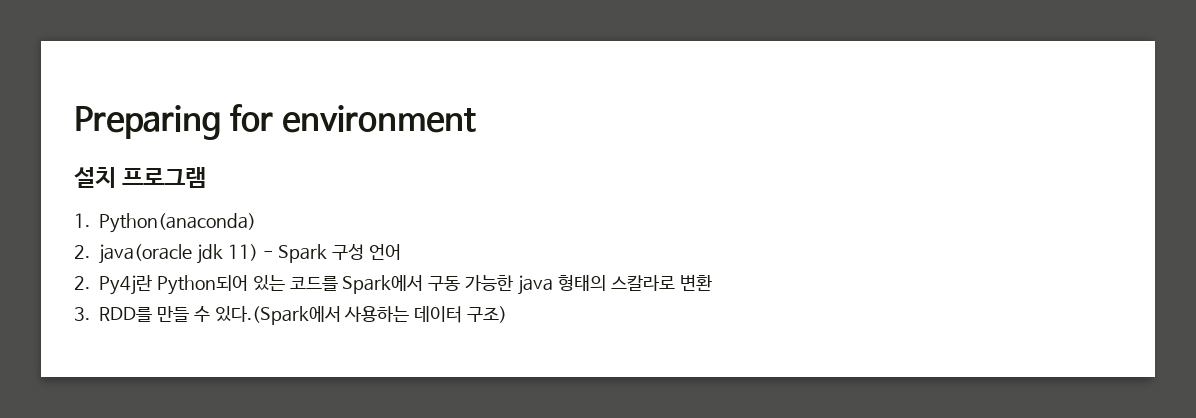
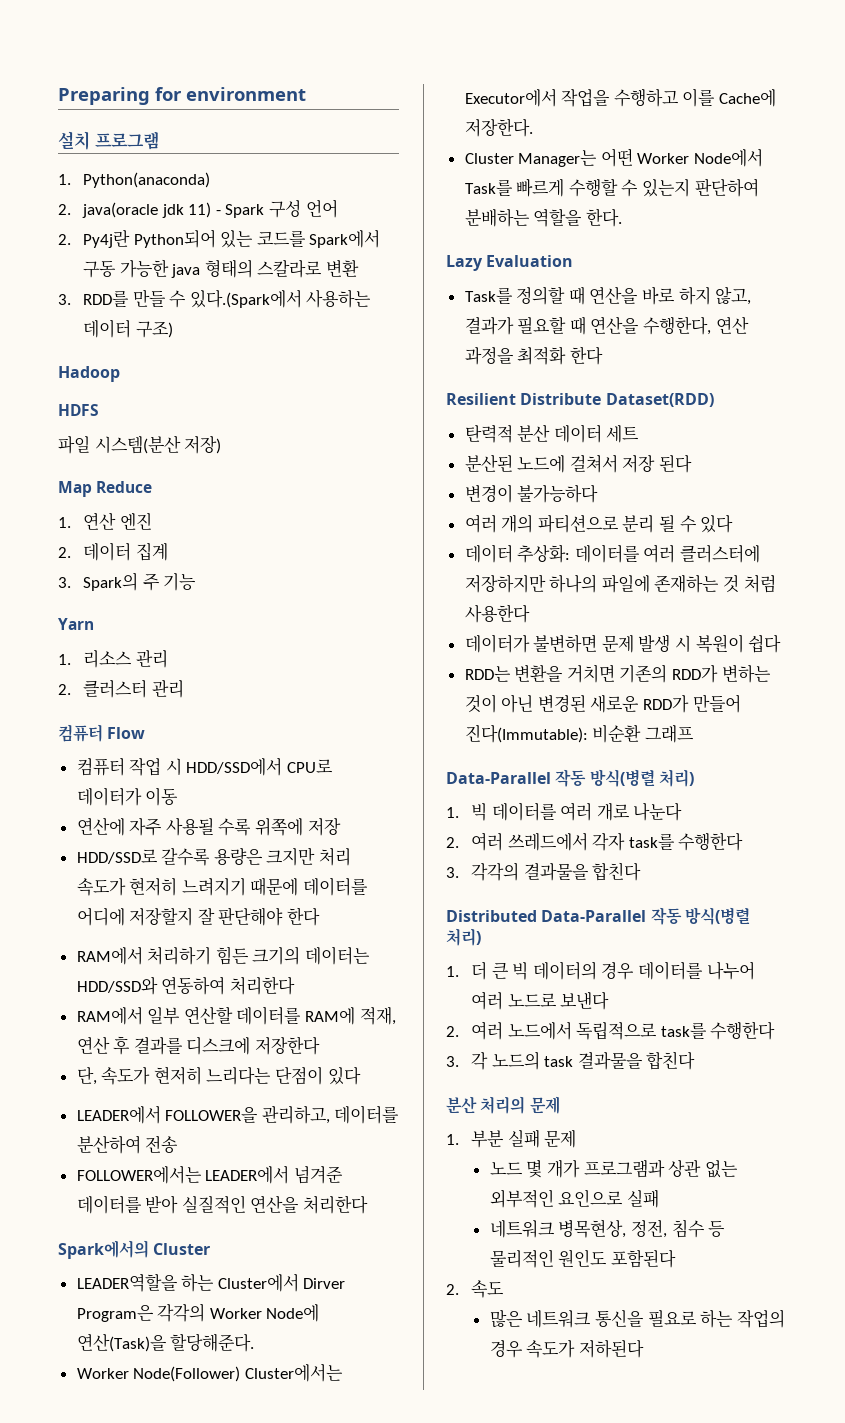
(508, 314) none -> [58,366,120,382] [58,404,99,416] [58,435,222,454] [58,481,153,497] [58,512,152,530] [58,542,168,561] [58,572,197,591] [58,618,94,630] [58,650,168,668] [58,680,184,698] [58,724,146,742] [76,757,334,776] [76,787,179,806] [76,817,341,836] [76,847,352,866] [76,877,369,896] [76,907,321,926] [76,946,371,965] [76,976,295,995] [76,1006,396,1025] [76,1036,321,1055] [76,1066,361,1085] [76,1105,400,1124] [76,1135,179,1154] [76,1165,343,1184] [76,1195,369,1214] [58,1240,211,1259] [76,1273,346,1292] [76,1303,320,1322] [76,1333,255,1352] [76,1363,343,1382] [464,88,777,107] [464,118,533,137] [464,148,764,167] [464,178,759,197] [464,208,622,227] [446,255,574,271] [464,286,752,305] [464,316,749,335] [464,346,603,365] [446,393,714,407] [464,424,640,443] [464,454,693,473] [464,484,599,503] [464,514,734,533] [464,544,761,563] [464,574,776,593] [464,604,530,623] [464,634,782,653] [464,664,771,683] [464,694,741,713] [464,724,694,743] [446,769,694,787] [446,802,683,821] [446,832,744,851] [446,862,642,881] [446,907,750,925] [446,928,481,946] [446,961,755,980] [471,991,610,1010] [446,1021,776,1040] [446,1051,696,1070] [446,1096,560,1114] [446,1129,577,1148] [489,1159,738,1178] [489,1189,659,1208] [489,1219,726,1238] [489,1249,676,1268] [446,1280,505,1298] [489,1309,785,1328] [489,1340,644,1358] // Hadoop // HDFS // 파일 시스템(분산 저장) // Map Reduce // 1. 연산 엔진 // 2. 데이터 집계 // 3. Spark의 주 기능 // Yarn // 1. 리소스 관리 // 2. 클러스터 관리 // 컴퓨터 Flow // 컴퓨터 작업 시 HDD/SSD에서 CPU로 데이터가 이동 // 연산에 자주 사용될 수록 위쪽에 저장 // HDD/SSD로 갈수록 용량은 크지만 처리 속도가 현저히 느려지기 때문에 데이터를 어디에 저장할지 잘 판단해야 한다 // RAM에서 처리하기 힘든 크기의 데이터는 HDD/SSD와 연동하여 처리한다 // RAM에서 일부 연산할 데이터를 RAM에 적재, 연산 후 결과를 디스크에 저장한다 // 단, 속도가 현저히 느리다는 단점이 있다 // LEADER에서 FOLLOWER을 관리하고, 데이터를 분산하여 전송 // FOLLOWER에서는 LEADER에서 넘겨준 데이터를 받아 실질적인 연산을 처리한다 // Spark에서의 Cluster // LEADER역할을 하는 Cluster에서 Dirver Program은 각각의 Worker Node에 연산(Task)을 할당해준다. // Worker Node(Follower) Cluster에서는 Executor에서 작업을 수행하고 이를 Cache에 저장한다. // Cluster Manager는 어떤 Worker Node에서 Task를 빠르게 수행할 수 있는지 판단하여 분배하는 역할을 한다. // Lazy Evaluation // Task를 정의할 때 연산을 바로 하지 않고, 결과가 필요할 때 연산을 수행한다, 연산 과정을 최적화 한다 // Resilient Distribute Dataset(RDD) // 탄력적 분산 데이터 세트 // 분산된 노드에 걸쳐서 저장 된다 // 변경이 불가능하다 // 여러 개의 파티션으로 분리 될 수 있다 // 데이터 추상화: 데이터를 여러 클러스터에 저장하지만 하나의 파일에 존재하는 것 처럼 사용한다 // 데이터가 불변하면 문제 발생 시 복원이 쉽다 // RDD는 변환을 거치면 기존의 RDD가 변하는 것이 아닌 변경된 새로운 RDD가 만들어 진다(Immutable): 비순환 그래프 // Data-Parallel 작동 방식(병렬 처리) // 1. 빅 데이터를 여러 개로 나눈다 // 2. 여러 쓰레드에서 각자 task를 수행한다 // 3. 각각의 결과물을 합친다 // Distributed Data-Parallel 작동 방식(병렬 처리) // 1. 더 큰 빅 데이터의 경우 데이터를 나누어 여러 노드로 보낸다 // 2. 여러 노드에서 독립적으로 task를 수행한다 // 3. 각 노드의 task 결과물을 합친다 // 분산 처리의 문제 // 1. 부분 실패 문제 // 노드 몇 개가 프로그램과 상관 없는 외부적인 요인으로 실패 // 네트워크 병목현상, 정전, 침수 등 물리적인 원인도 포함된다 // 2. 속도 // 많은 네트워크 통신을 필요로 하는 작업의 경우 속도가 저하된다

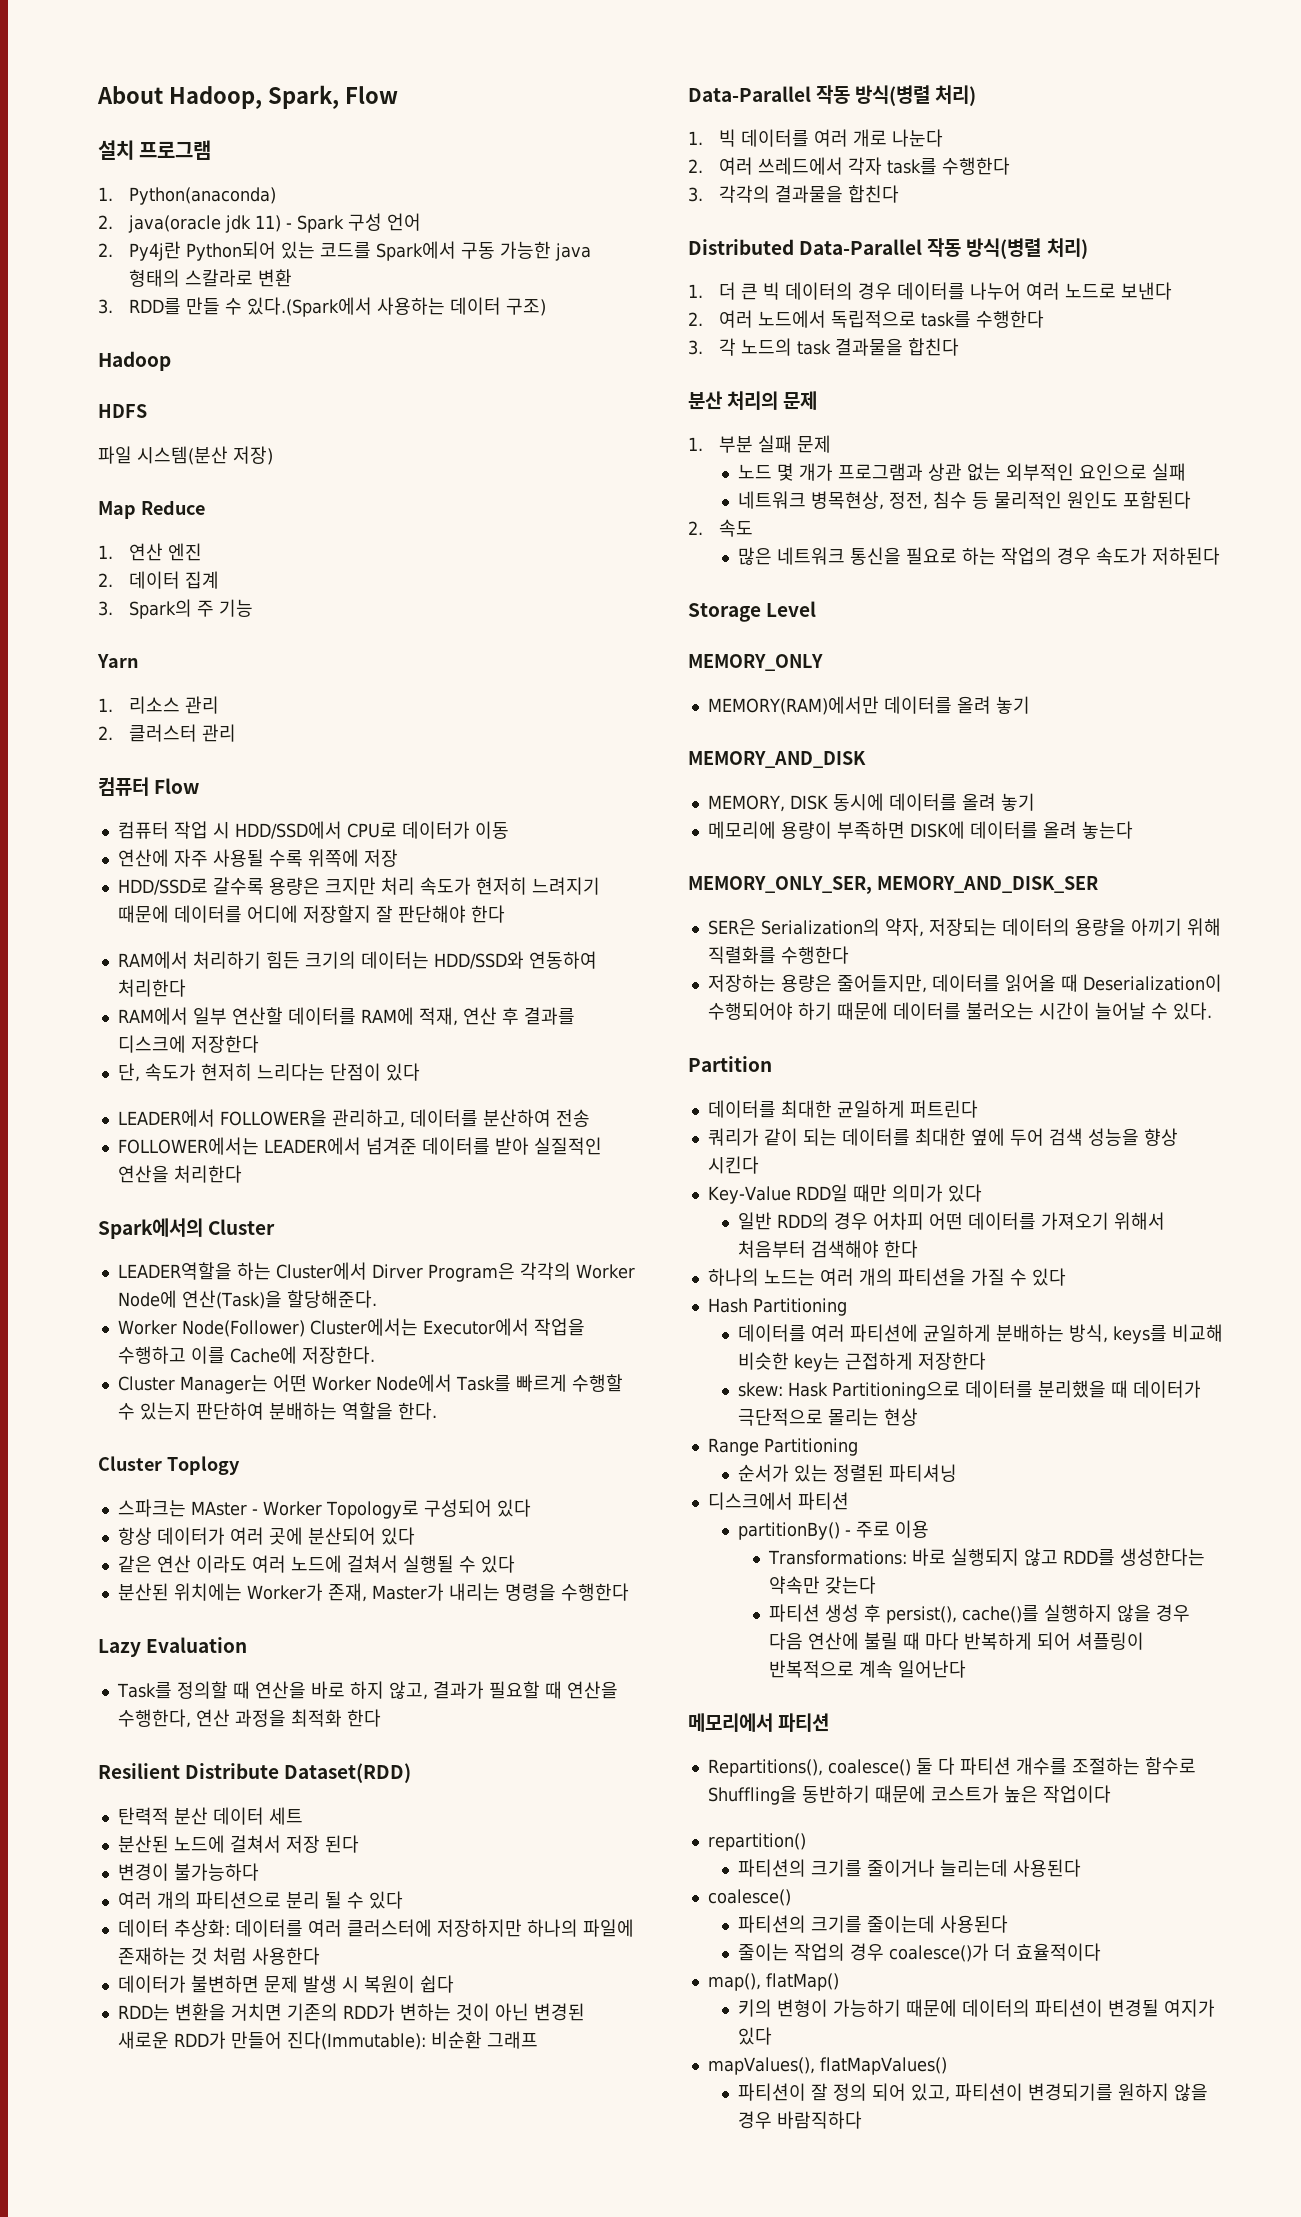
[58,87,306,105] Preparing for environment -> [97,85,398,109] About Hadoop, Spark, Flow
(622, 217) none -> [98,1456,240,1475] [117,1499,531,1519] [117,1527,415,1545] [117,1555,515,1573] [117,1583,629,1602] // Cluster Toplogy // 스파크는 MAster - Worker Topology로 구성되어 있다 // 항상 데이터가 여러 곳에 분산되어 있다 // 같은 연산 이라도 여러 노드에 걸쳐서 실행될 수 있다 // 분산된 위치에는 Worker가 존재, Master가 내리는 명령을 수행한다
(644, 1349) none -> [688,601,817,622] [688,654,823,671] [707,696,1030,715] [688,751,866,768] [707,793,1035,812] [707,821,1133,839] [688,876,1098,894] [707,918,1221,937] [707,946,849,964] [707,974,1222,993] [707,1002,1212,1020] [688,1056,772,1072] [707,1100,978,1118] [707,1128,1178,1146] [707,1156,759,1174] [707,1184,982,1204] [738,1212,1166,1230] [738,1240,919,1258] [707,1268,1066,1286] [707,1298,847,1316] [738,1324,1224,1344] [738,1352,987,1372] [738,1380,1202,1400] [738,1408,919,1426] [707,1438,858,1456] [738,1464,958,1482] [707,1492,849,1510] [738,1520,930,1540] [767,1548,1205,1566] [768,1576,876,1594] [768,1604,1190,1624] [768,1632,1144,1650] [768,1660,966,1678] [688,1713,830,1732] [707,1757,1196,1777] [707,1785,1111,1805] [707,1833,806,1851] [738,1859,1082,1877] [707,1889,791,1906] [738,1915,1009,1933] [738,1943,1102,1962] [707,1973,839,1991] [738,1999,1216,2017] [738,2027,773,2045] [707,2057,947,2075] [738,2083,1209,2102] [738,2111,863,2129] // Storage Level // MEMORY_ONLY // MEMORY(RAM)에서만 데이터를 올려 놓기 // MEMORY_AND_DISK // MEMORY, DISK 동시에 데이터를 올려 놓기 // 메모리에 용량이 부족하면 DISK에 데이터를 올려 놓는다 // MEMORY_ONLY_SER, MEMORY_AND_DISK_SER // SER은 Serialization의 약자, 저장되는 데이터의 용량을 아끼기 위해 직렬화를 수행한다 // 저장하는 용량은 줄어들지만, 데이터를 읽어올 때 Deserialization이 수행되어야 하기 때문에 데이터를 불러오는 시간이 늘어날 수 있다. // Partition // 데이터를 최대한 균일하게 퍼트린다 // 쿼리가 같이 되는 데이터를 최대한 옆에 두어 검색 성능을 향상 시킨다 // Key-Value RDD일 때만 의미가 있다 // 일반 RDD의 경우 어차피 어떤 데이터를 가져오기 위해서 처음부터 검색해야 한다 // 하나의 노드는 여러 개의 파티션을 가질 수 있다 // Hash Partitioning // 데이터를 여러 파티션에 균일하게 분배하는 방식, keys를 비교해 비슷한 key는 근접하게 저장한다 // skew: Hask Partitioning으로 데이터를 분리했을 때 데이터가 극단적으로 몰리는 현상 // Range Partitioning // 순서가 있는 정렬된 파티셔닝 // 디스크에서 파티션 // partitionBy() - 주로 이용 // Transformations: 바로 실행되지 않고 RDD를 생성한다는 약속만 갖는다 // 파티션 생성 후 persist(), cache()를 실행하지 않을 경우 다음 연산에 불릴 때 마다 반복하게 되어 셔플링이 반복적으로 계속 일어난다 // 메모리에서 파티션 // Repartitions(), coalesce() 둘 다 파티션 개수를 조절하는 함수로 Shuffling을 동반하기 때문에 코스트가 높은 작업이다 // repartition() // 파티션의 크기를 줄이거나 늘리는데 사용된다 // coalesce() // 파티션의 크기를 줄이는데 사용된다 // 줄이는 작업의 경우 coalesce()가 더 효율적이다 // map(), flatMap() // 키의 변형이 가능하기 때문에 데이터의 파티션이 변경될 여지가 있다 // mapValues(), flatMapValues() // 파티션이 잘 정의 되어 있고, 파티션이 변경되기를 원하지 않을 경우 바람직하다

